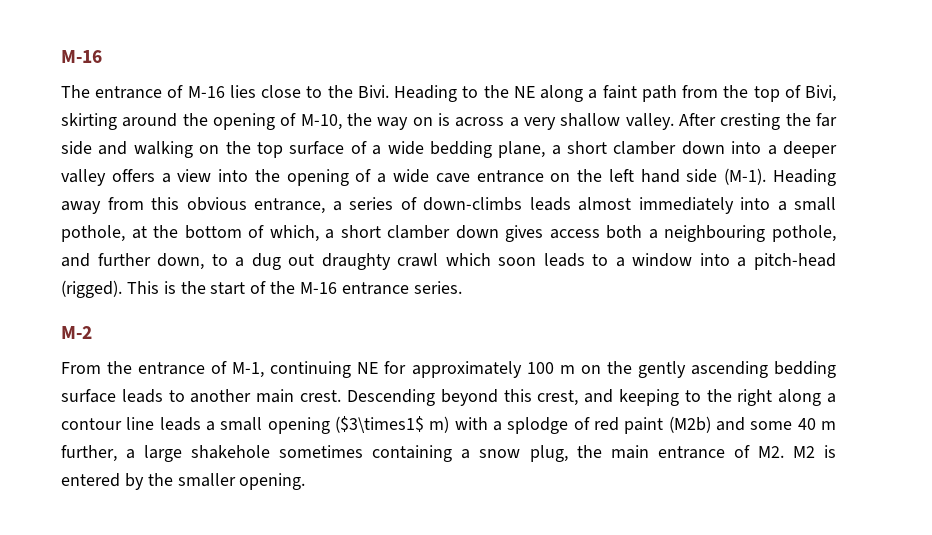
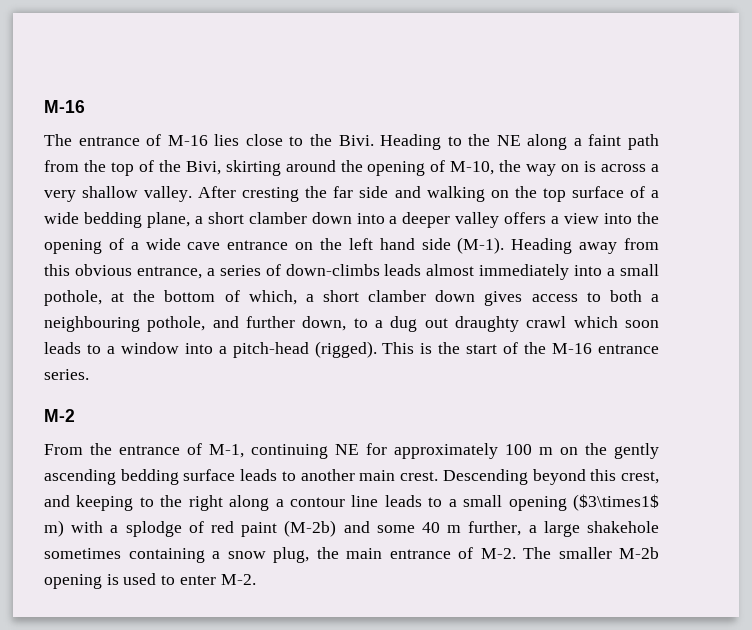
(801, 91) none -> [158,160,181,172] the
(600, 234) none -> [586,292,601,302] to
(201, 424) none -> [428,497,443,507] to
[668,416,711,433] (M2b) -> [284,520,337,537] (M-2b)
[757,445,837,458] [61,473,306,490] M2. M2 is entered by the smaller opening. -> [480,547,659,559] [44,573,256,589] M-2. The smaller M-2b opening is used to enter M-2.

